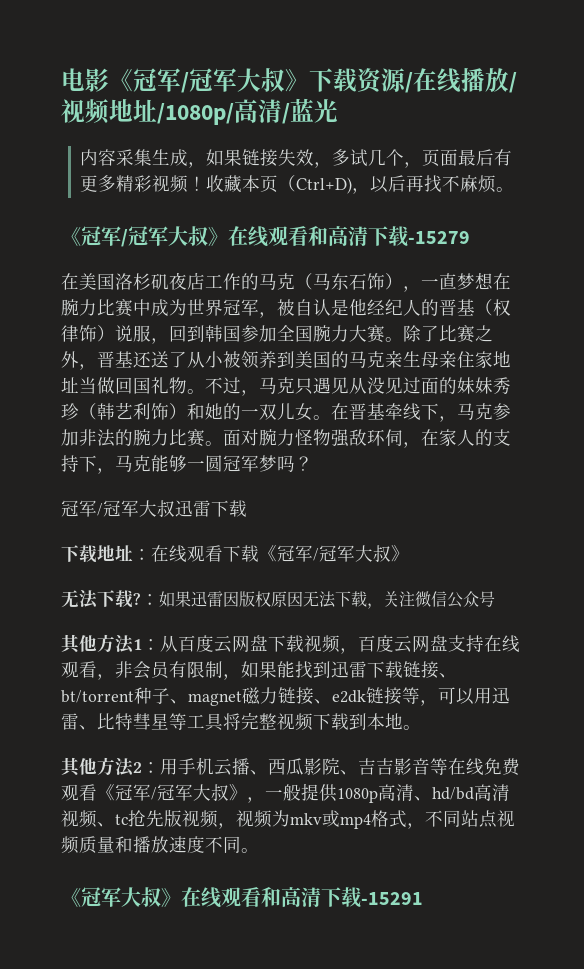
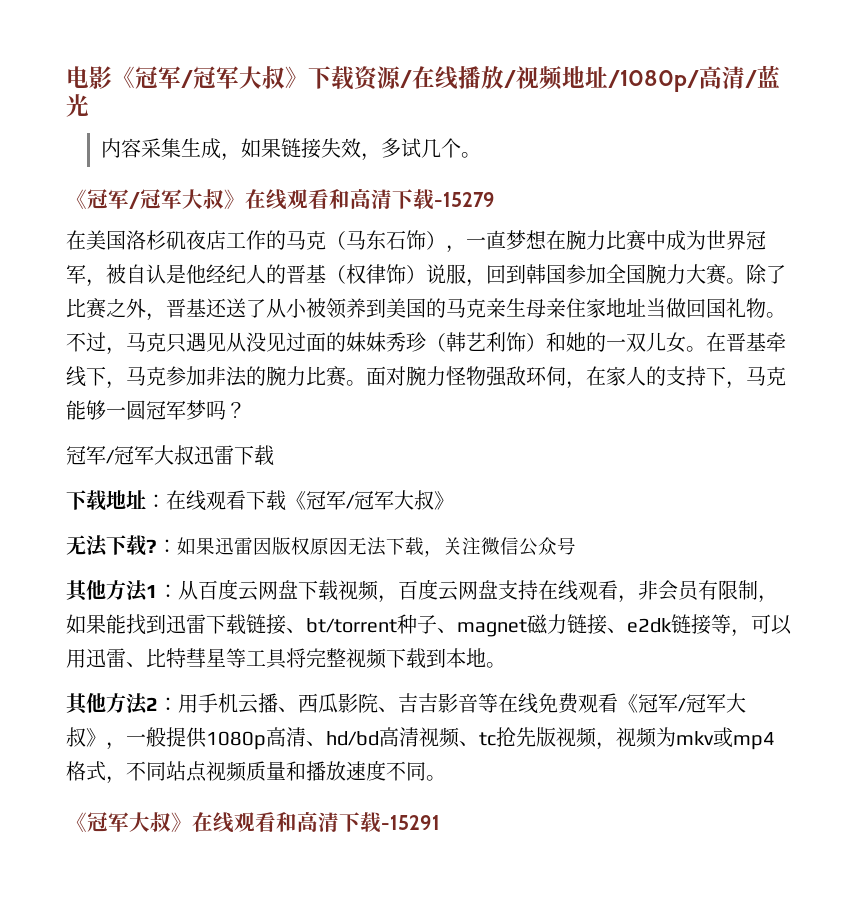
[404,149,513,168] [80,175,497,194] ，页面最后有更多精彩视频！收藏本页（Ctrl+D)，以后再找不麻烦 -> (462, 148) none

